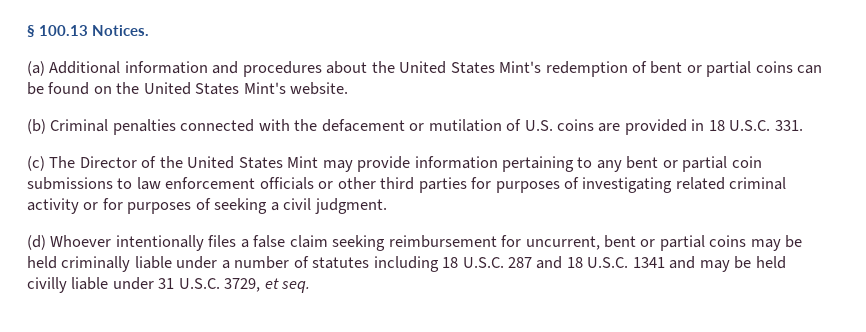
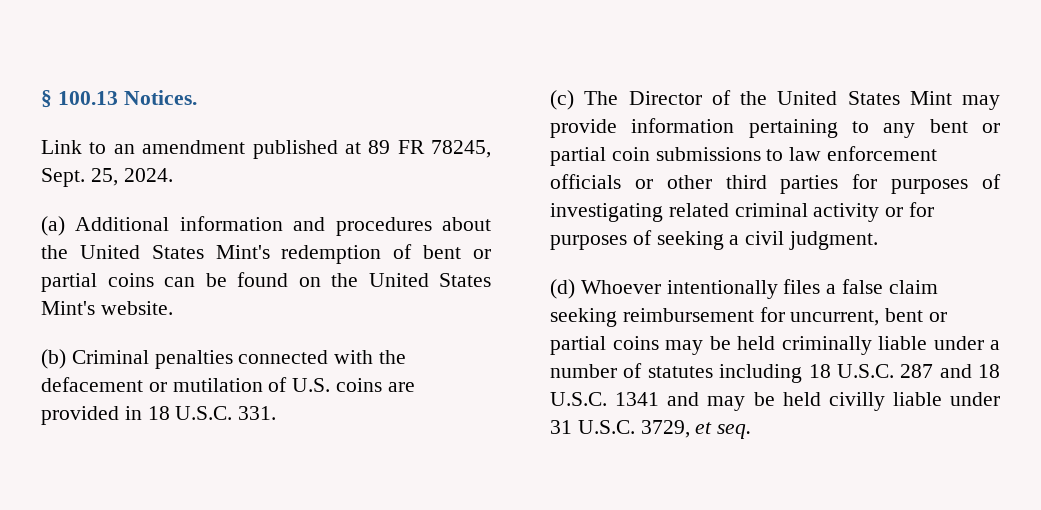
(150, 30) none -> [41,140,491,159] [41,168,173,187] // Link to an amendment published at 89 FR 78245, Sept. 25, 2024.

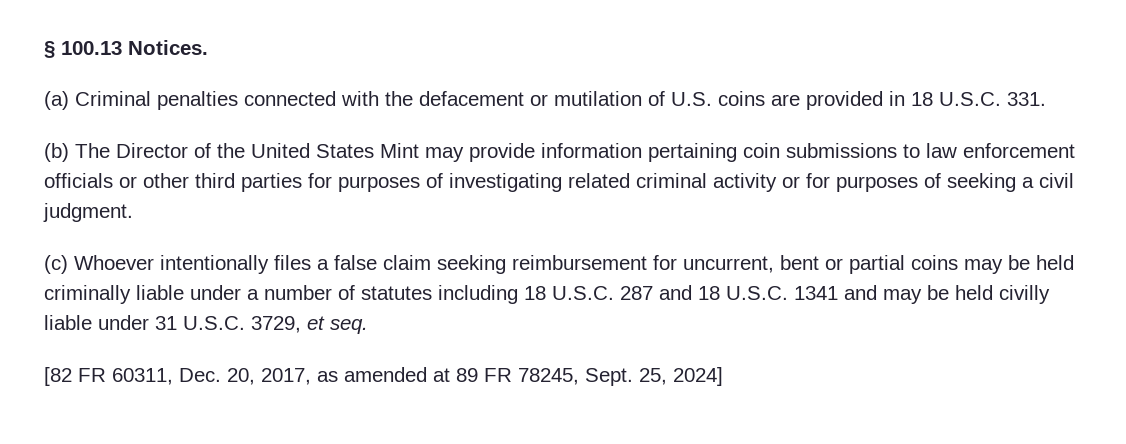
[41,140,491,159] [41,168,173,187] [41,216,491,236] [41,244,491,264] [41,272,491,292] [41,301,173,315] [41,349,66,369] Link to an amendment published at 89 FR 78245, Sept. 25, 2024. // (a) Additional information and procedures about the United States Mint's redemption of bent or partial coins can be found on the United States Mint's website. // (b) -> [44,91,69,110] (a)
[550,90,574,110] (c) -> [44,143,69,162] (b)
[852,119,1000,138] [550,147,606,166] to any bent or partial -> (737, 152) none
[550,279,575,299] (d) -> [44,255,68,274] (c)
(752, 431) none -> [44,367,723,386] // [82 FR 60311, Dec. 20, 2017, as amended at 89 FR 78245, Sept. 25, 2024]

